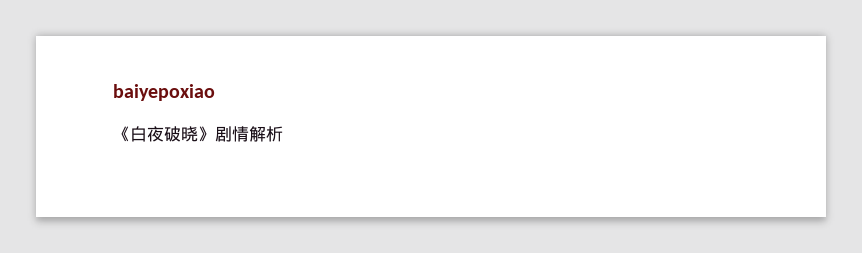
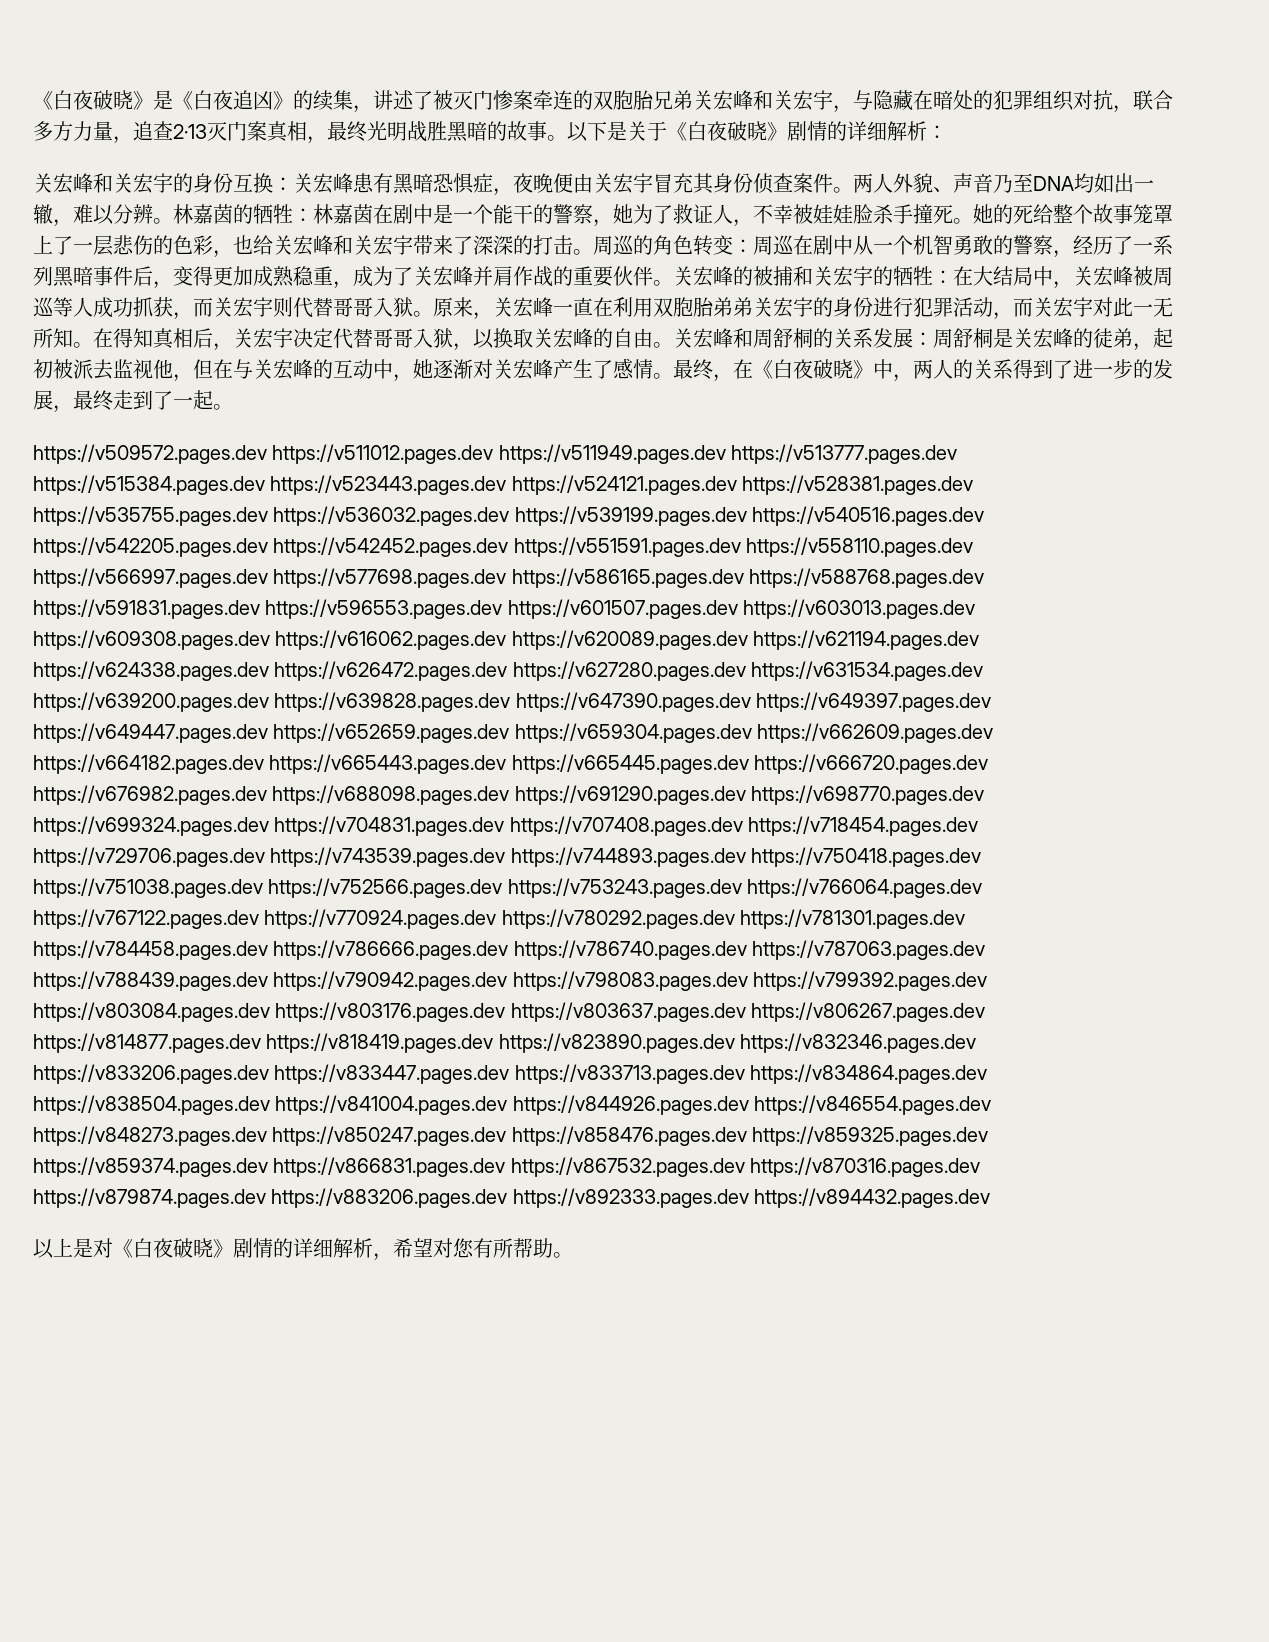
[113,84,215,101] [113,126,283,142] baiyepoxiao // 《白夜破晓》剧情解析 -> [33,90,1173,113] [33,121,947,144] [33,173,1154,196] [33,204,1173,227] [33,235,1173,258] [33,266,1173,289] [33,297,1173,320] [33,328,1173,351] [33,358,1173,382] [33,390,233,413] [33,444,958,464] [33,475,974,495] [33,506,985,526] [33,537,974,557] [33,568,985,588] [33,599,976,619] [33,630,980,650] [33,661,984,681] [33,692,992,712] [33,723,994,743] [33,754,989,774] [33,785,985,805] [33,816,979,836] [33,847,982,867] [33,878,983,898] [33,909,966,929] [33,940,986,960] [33,971,988,991] [33,1002,986,1022] [33,1033,977,1053] [33,1064,988,1084] [33,1095,992,1115] [33,1126,989,1146] [33,1157,981,1177] [33,1188,991,1208] [33,1238,573,1261] 《白夜破晓》是《白夜追凶》的续集，讲述了被灭门惨案牵连的双胞胎兄弟关宏峰和关宏宇，与隐藏在暗处的犯罪组织对抗，联合多方力量，追查2·13灭门案真相，最终光明战胜黑暗的故事。以下是关于《白夜破晓》剧情的详细解析： // 关宏峰和关宏宇的身份互换：关宏峰患有黑暗恐惧症，夜晚便由关宏宇冒充其身份侦查案件。两人外貌、声音乃至DNA均如出一辙，难以分辨。林嘉茵的牺牲：林嘉茵在剧中是一个能干的警察，她为了救证人，不幸被娃娃脸杀手撞死。她的死给整个故事笼罩上了一层悲伤的色彩，也给关宏峰和关宏宇带来了深深的打击。周巡的角色转变：周巡在剧中从一个机智勇敢的警察，经历了一系列黑暗事件后，变得更加成熟稳重，成为了关宏峰并肩作战的重要伙伴。关宏峰的被捕和关宏宇的牺牲：在大结局中，关宏峰被周巡等人成功抓获，而关宏宇则代替哥哥入狱。原来，关宏峰一直在利用双胞胎弟弟关宏宇的身份进行犯罪活动，而关宏宇对此一无所知。在得知真相后，关宏宇决定代替哥哥入狱，以换取关宏峰的自由。关宏峰和周舒桐的关系发展：周舒桐是关宏峰的徒弟，起初被派去监视他，但在与关宏峰的互动中，她逐渐对关宏峰产生了感情。最终，在《白夜破晓》中，两人的关系得到了进一步的发展，最终走到了一起。 // https://v509572.pages.dev https://v511012.pages.dev https://v511949.pages.dev https://v513777.pages.dev https://v515384.pages.dev https://v523443.pages.dev https://v524121.pages.dev https://v528381.pages.dev https://v535755.pages.dev https://v536032.pages.dev https://v539199.pages.dev https://v540516.pages.dev https://v542205.pages.dev https://v542452.pages.dev https://v551591.pages.dev https://v558110.pages.dev https://v566997.pages.dev https://v577698.pages.dev https://v586165.pages.dev https://v588768.pages.dev https://v591831.pages.dev https://v596553.pages.dev https://v601507.pages.dev https://v603013.pages.dev https://v609308.pages.dev https://v616062.pages.dev https://v620089.pages.dev https://v621194.pages.dev https://v624338.pages.dev https://v626472.pages.dev https://v627280.pages.dev https://v631534.pages.dev https://v639200.pages.dev https://v639828.pages.dev https://v647390.pages.dev https://v649397.pages.dev https://v649447.pages.dev https://v652659.pages.dev https://v659304.pages.dev https://v662609.pages.dev https://v664182.pages.dev https://v665443.pages.dev https://v665445.pages.dev https://v666720.pages.dev https://v676982.pages.dev https://v688098.pages.dev https://v691290.pages.dev https://v698770.pages.dev https://v699324.pages.dev https://v704831.pages.dev https://v707408.pages.dev https://v718454.pages.dev https://v729706.pages.dev https://v743539.pages.dev https://v744893.pages.dev https://v750418.pages.dev https://v751038.pages.dev https://v752566.pages.dev https://v753243.pages.dev https://v766064.pages.dev https://v767122.pages.dev https://v770924.pages.dev https://v780292.pages.dev https://v781301.pages.dev https://v784458.pages.dev https://v786666.pages.dev https://v786740.pages.dev https://v787063.pages.dev https://v788439.pages.dev https://v790942.pages.dev https://v798083.pages.dev https://v799392.pages.dev https://v803084.pages.dev https://v803176.pages.dev https://v803637.pages.dev https://v806267.pages.dev https://v814877.pages.dev https://v818419.pages.dev https://v823890.pages.dev https://v832346.pages.dev https://v833206.pages.dev https://v833447.pages.dev https://v833713.pages.dev https://v834864.pages.dev https://v838504.pages.dev https://v841004.pages.dev https://v844926.pages.dev https://v846554.pages.dev https://v848273.pages.dev https://v850247.pages.dev https://v858476.pages.dev https://v859325.pages.dev https://v859374.pages.dev https://v866831.pages.dev https://v867532.pages.dev https://v870316.pages.dev https://v879874.pages.dev https://v883206.pages.dev https://v892333.pages.dev https://v894432.pages.dev // 以上是对《白夜破晓》剧情的详细解析，希望对您有所帮助。

